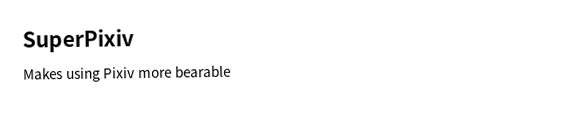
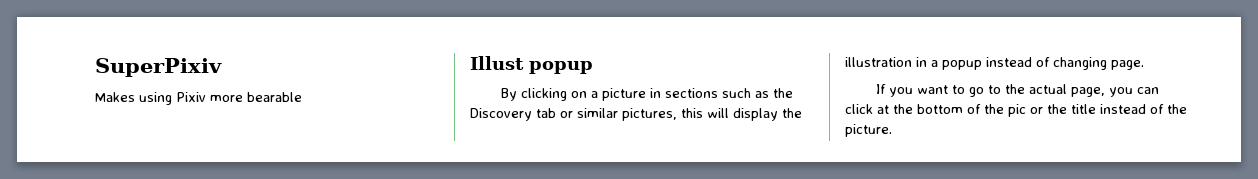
(231, 71) none -> [470,56,593,74] [500,88,793,101] [470,108,802,121] [845,57,1144,70] [875,84,1159,97] [845,104,1187,117] [845,124,892,137] // Illust popup // By clicking on a picture in sections such as the Discovery tab or similar pictures, this will display the illustration in a popup instead of changing page. // If you want to go to the actual page, you can click at the bottom of the pic or the title instead of the picture.

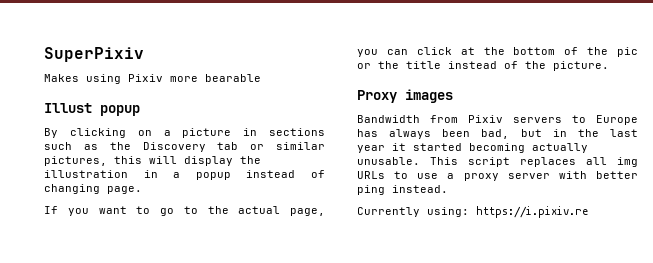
(892, 130) none -> [357,89,453,103] [357,115,638,125] [357,129,638,139] [357,143,588,153] [357,157,638,167] [357,171,638,181] [357,185,448,195] [357,206,588,218] // Proxy images // Bandwidth from Pixiv servers to Europe has always been bad, but in the last year it started becoming actually unusable. This script replaces all img URLs to use a proxy server with better ping instead. // Currently using: https://i.pixiv.re

